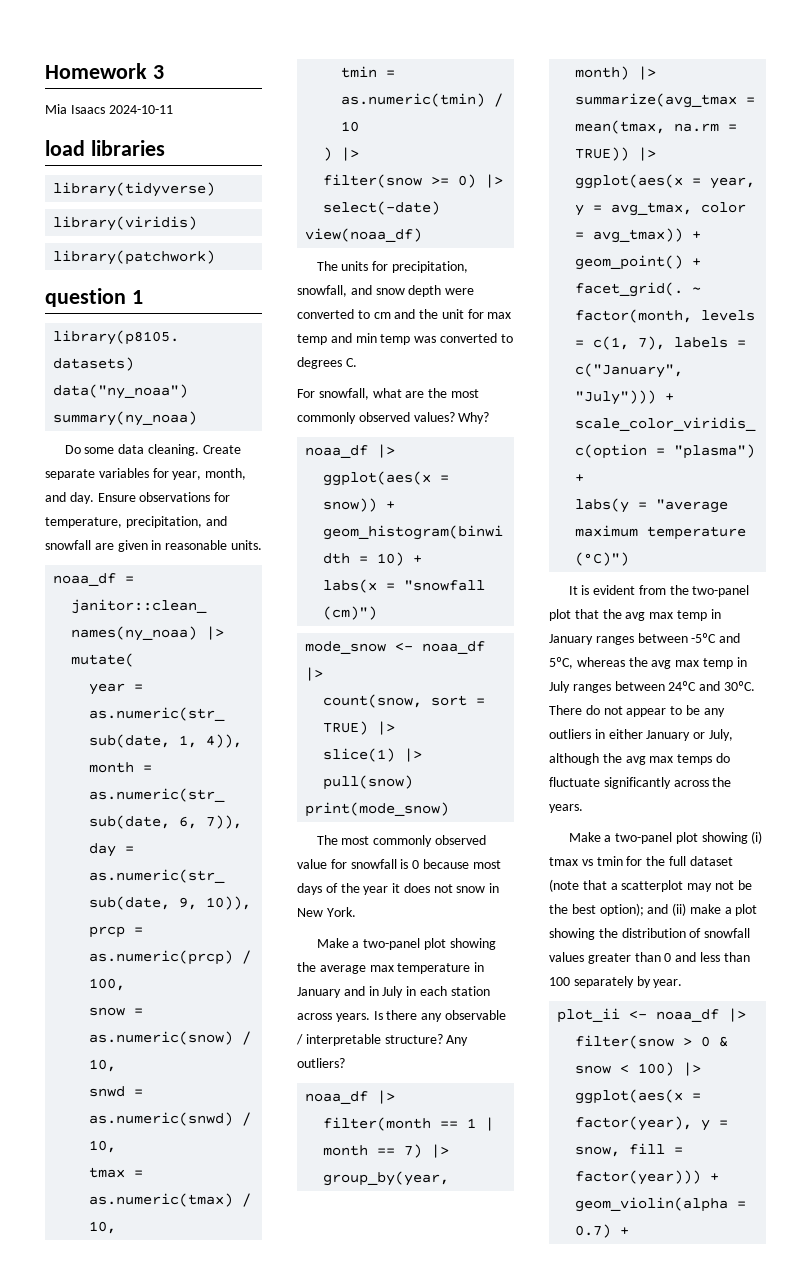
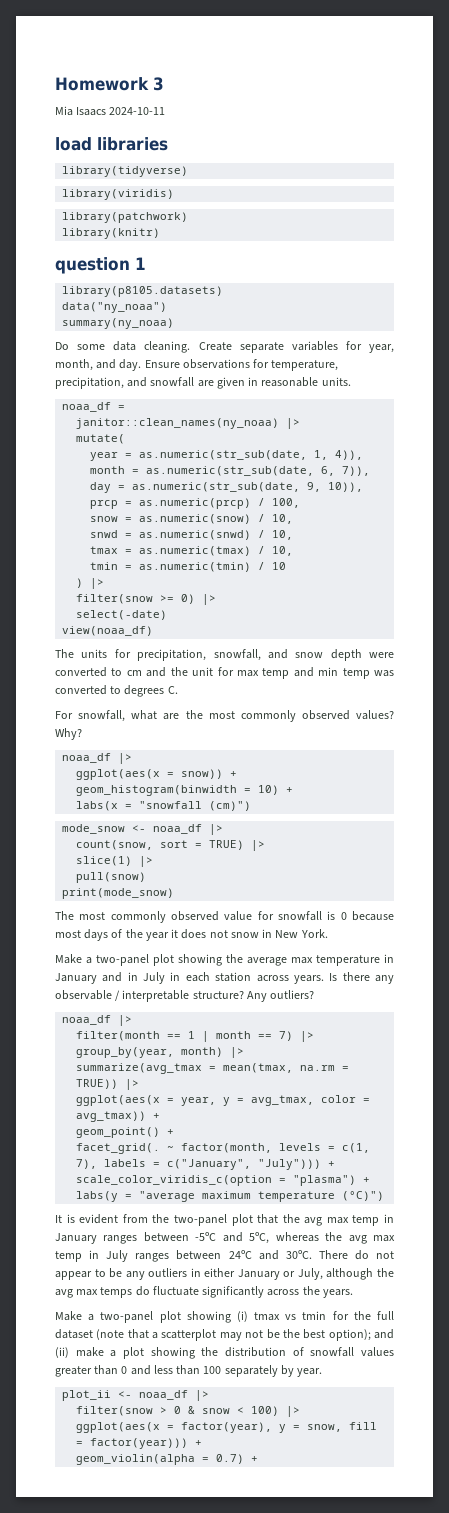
(216, 257) none -> [62,228,161,239] // library(knitr)

